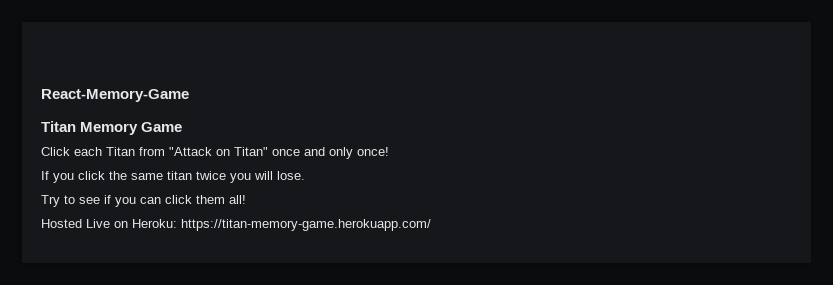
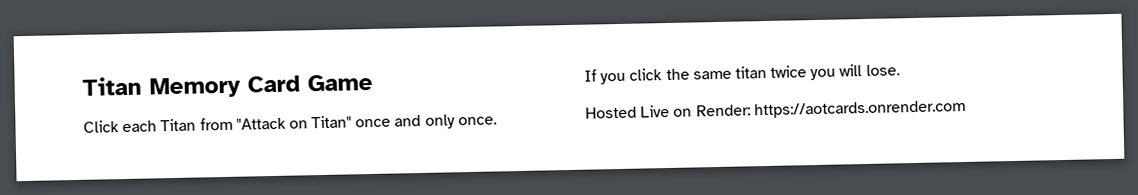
[41,89,189,102] React-Memory-Game // -> (82, 86) none
(139, 128) none -> [247,75,300,93] Card
[357,147,389,156] once! -> [457,116,497,126] once.
[41,195,246,207] // Try to see if you can click them all! -> (900, 70) none
[132,219,431,231] Heroku: https://titan-memory-game.herokuapp.com/ -> [695,99,966,119] Render: https://aotcards.onrender.com

